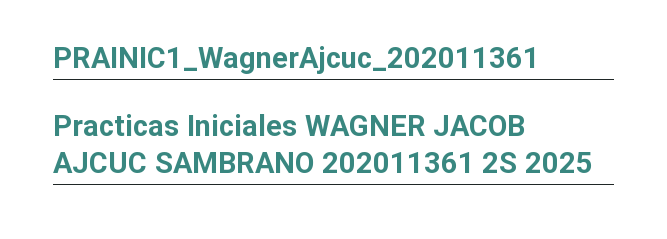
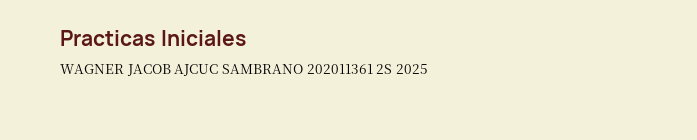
[53,46,540,74] PRAINIC1_WagnerAjcuc_202011361 // -> (60, 38) none
(297, 125) none -> (246, 38) //

